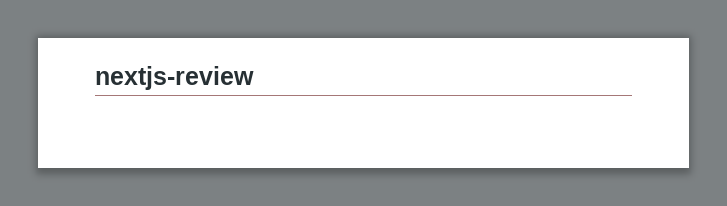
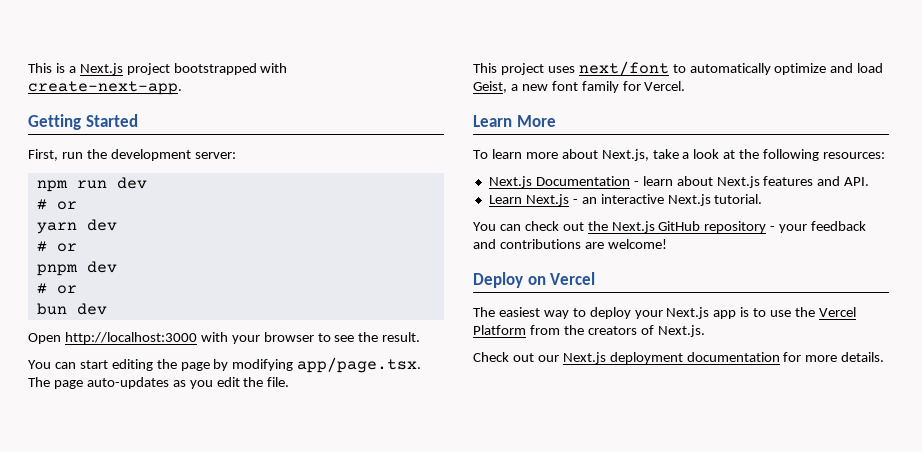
[95,66,254,90] nextjs-review -> [28,63,288,75] [28,81,182,95] [28,114,138,130] [28,149,236,161] [36,177,147,192] [36,199,77,210] [36,219,117,234] [36,241,77,252] [36,261,117,276] [36,283,77,294] [36,303,107,315] [28,332,421,344] [28,357,422,373] [28,377,290,389] [473,61,884,76] [473,81,686,93] [473,115,556,127] [473,149,886,161] [488,176,870,188] [488,194,763,206] [473,221,867,233] [473,239,667,249] [473,272,596,288] [473,307,856,319] [473,325,705,337] [473,352,885,364] This is a Next.js project bootstrapped with create-next-app. // Getting Started // First, run the development server: // npm run dev // # or // yarn dev // # or // pnpm dev // # or // bun dev // Open http://localhost:3000 with your browser to see the result. // You can start editing the page by modifying app/page.tsx. The page auto-updates as you edit the file. // This project uses next/font to automatically optimize and load Geist, a new font family for Vercel. // Learn More // To learn more about Next.js, take a look at the following resources: // Next.js Documentation - learn about Next.js features and API. // Learn Next.js - an interactive Next.js tutorial. // You can check out the Next.js GitHub repository - your feedback and contributions are welcome! // Deploy on Vercel // The easiest way to deploy your Next.js app is to use the Vercel Platform from the creators of Next.js. // Check out our Next.js deployment documentation for more details.

